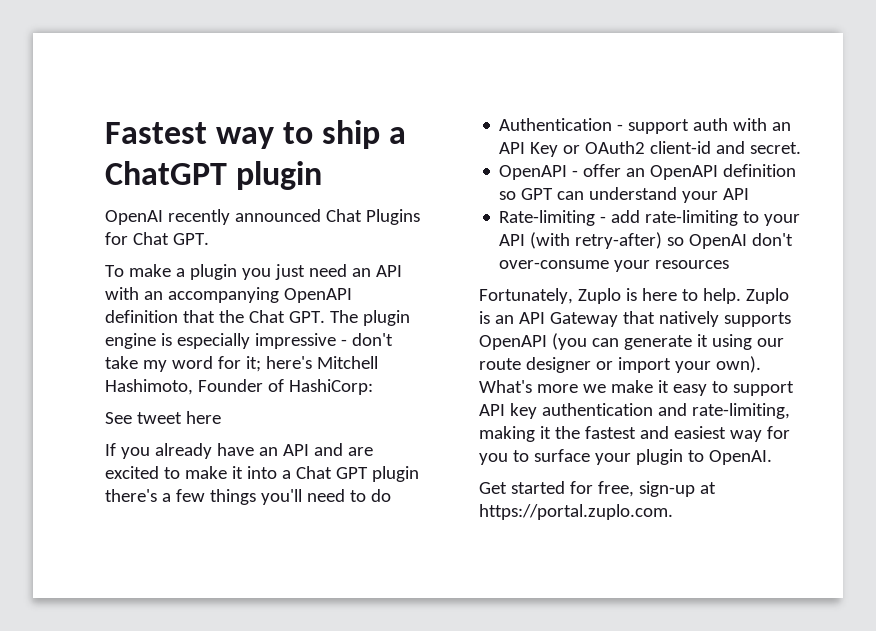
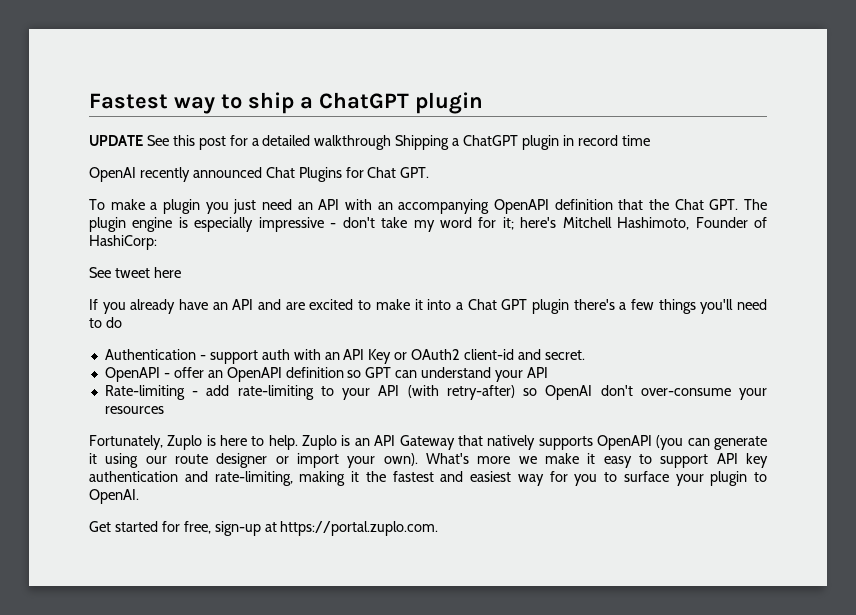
(323, 175) none -> [89,135,650,150] // UPDATE See this post for a detailed walkthrough Shipping a ChatGPT plugin in record time

